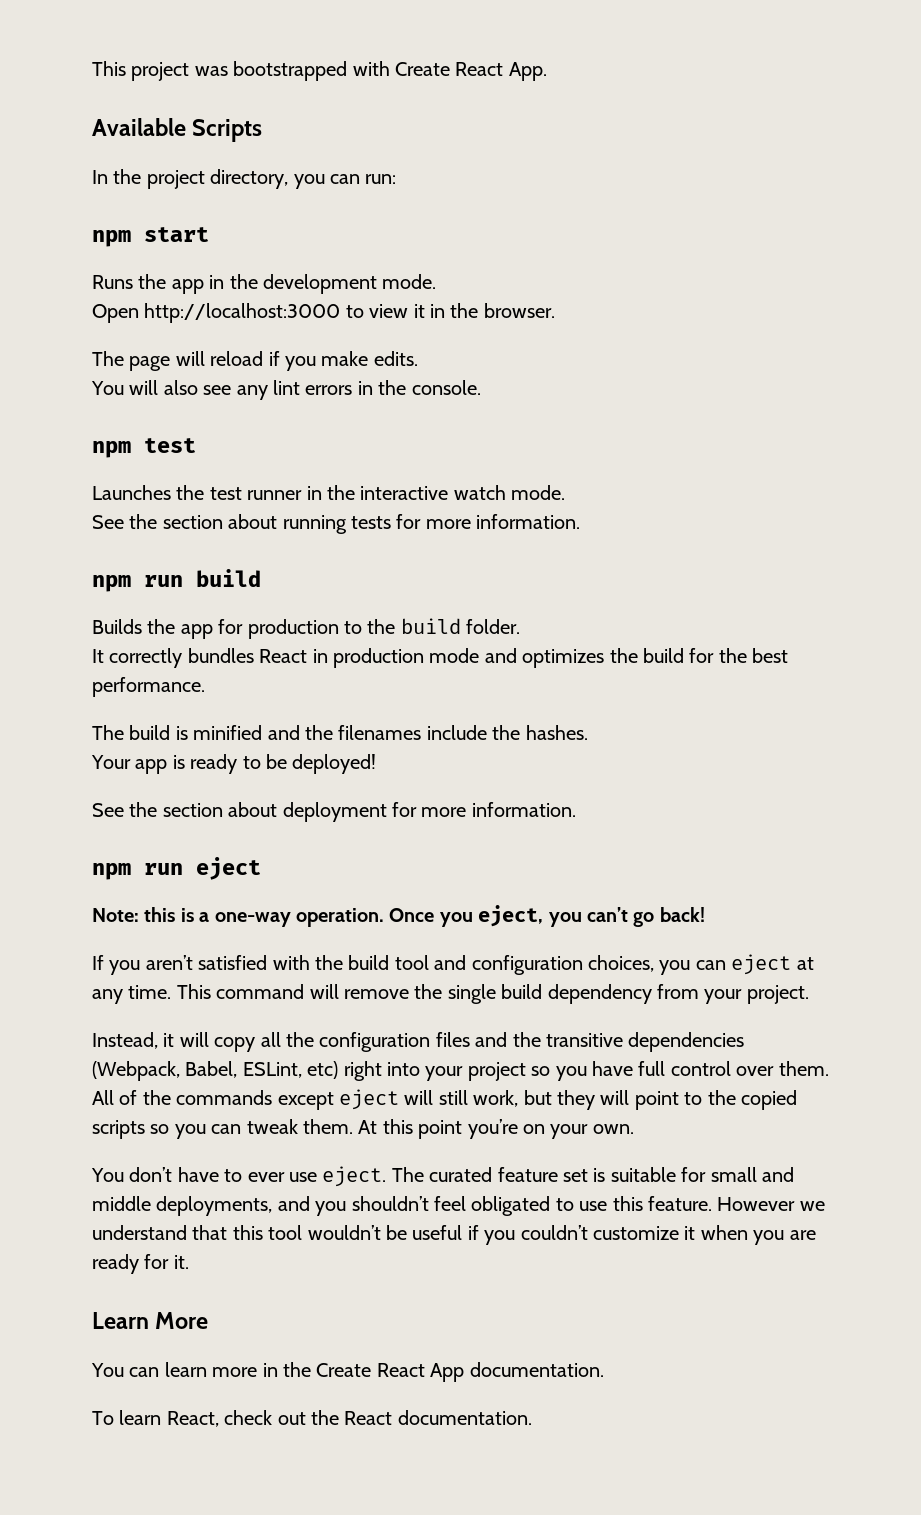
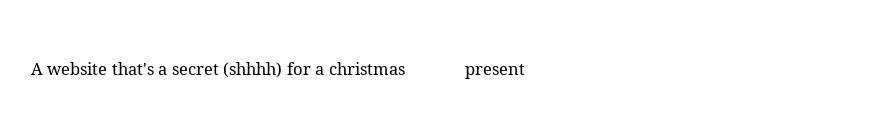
[92,61,547,81] [92,118,263,142] [92,169,397,189] [92,227,209,247] [92,274,437,294] [92,303,555,323] [92,351,418,371] [91,380,481,400] [92,438,196,458] [92,485,566,500] [92,514,581,534] [92,569,261,592] [92,618,521,639] [92,648,789,668] [92,677,205,697] [92,725,588,740] [91,754,377,774] [92,802,576,822] [92,857,261,880] [92,905,705,927] [92,954,814,975] [92,984,809,1004] [92,1032,745,1052] [92,1061,829,1081] [92,1089,797,1110] [92,1119,634,1139] [91,1166,794,1187] [92,1196,825,1216] [92,1225,816,1245] [92,1254,189,1274] [92,1312,209,1329] [91,1362,604,1382] [92,1410,532,1427] This project was bootstrapped with Create React App. // Available Scripts // In the project directory, you can run: // npm start // Runs the app in the development mode. // Open http://localhost:3000 to view it in the browser. // The page will reload if you make edits. // You will also see any lint errors in the console. // npm test // Launches the test runner in the interactive watch mode. // See the section about running tests for more information. // npm run build // Builds the app for production to the build folder. // It correctly bundles React in production mode and optimizes the build for the best performance. // The build is minified and the filenames include the hashes. // Your app is ready to be deployed! // See the section about deployment for more information. // npm run eject // Note: this is a one-way operation. Once you eject, you can’t go back! // If you aren’t satisfied with the build tool and configuration choices, you can eject at any time. This command will remove the single build dependency from your project. // Instead, it will copy all the configuration files and the transitive dependencies (Webpack, Babel, ESLint, etc) right into your project so you have full control over them. All of the commands except eject will still work, but they will point to the copied scripts so you can tweak them. At this point you’re on your own. // You don’t have to ever use eject. The curated feature set is suitable for small and middle deployments, and you shouldn’t feel obligated to use this feature. However we understand that this tool wouldn’t be useful if you couldn’t customize it when you are ready for it. // Learn More // You can learn more in the Create React App documentation. // To learn React, check out the React documentation. -> [31,62,525,79] A website that's a secret (shhhh) for a christmas present

